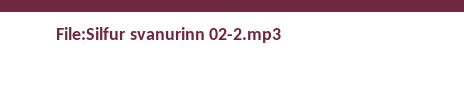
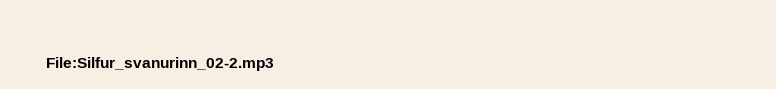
[56,27,282,43] File:Silfur svanurinn 02-2.mp3 -> [46,57,274,71] File:Silfur_svanurinn_02-2.mp3

